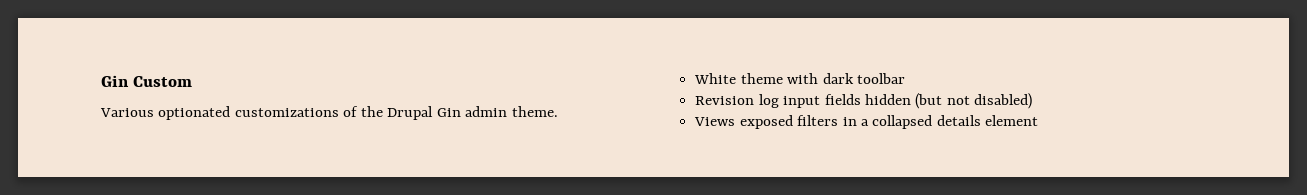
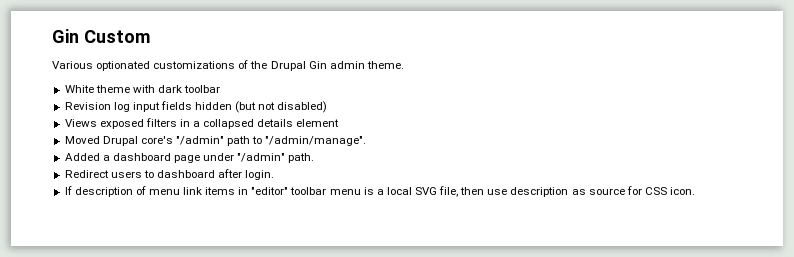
(1039, 120) none -> [64,136,367,146] [64,153,315,163] [64,169,275,180] [64,186,695,197] // Moved Drupal core's "/admin" path to "/admin/manage". // Added a dashboard page under "/admin" path. // Redirect users to dashboard after login. // If description of menu link items in "editor" toolbar menu is a local SVG file, then use description as source for CSS icon.

